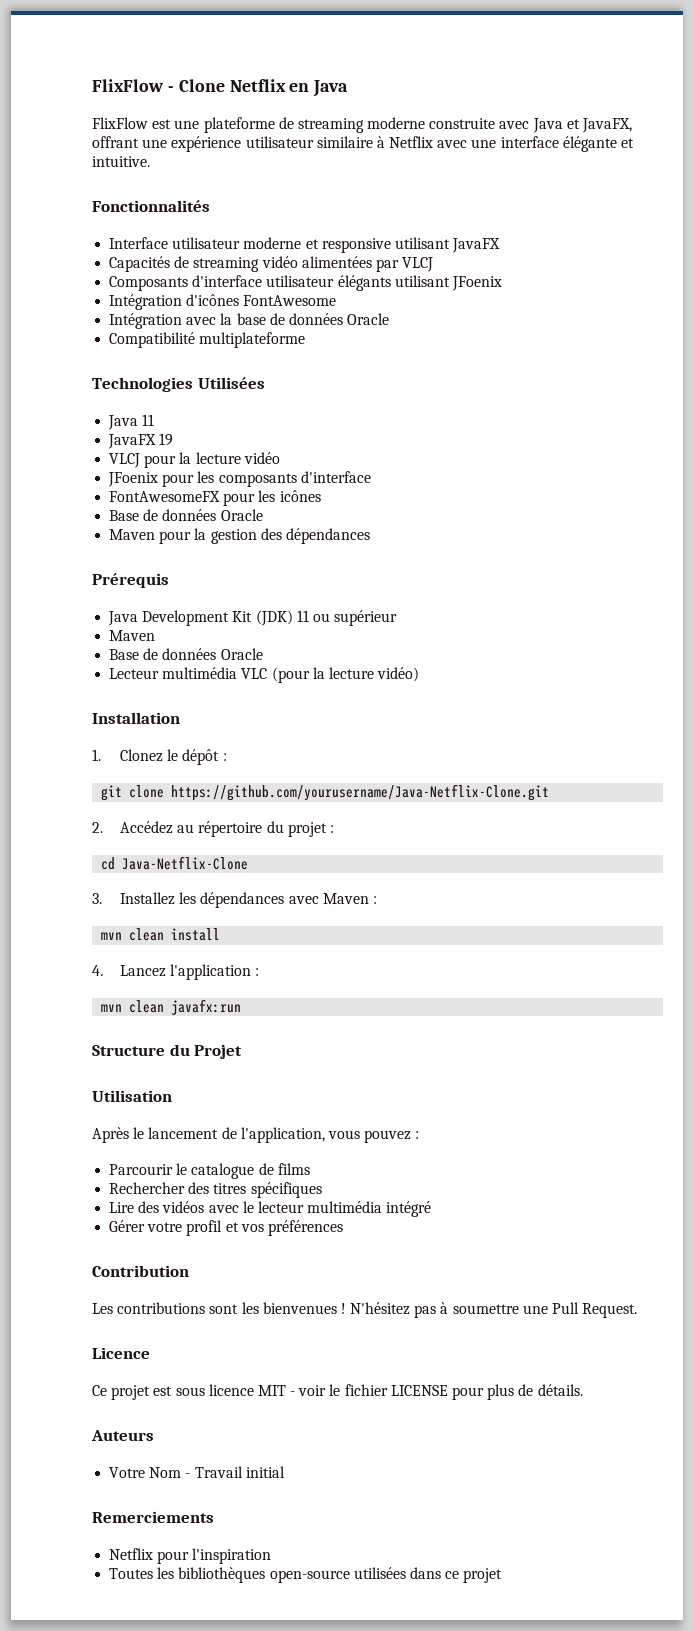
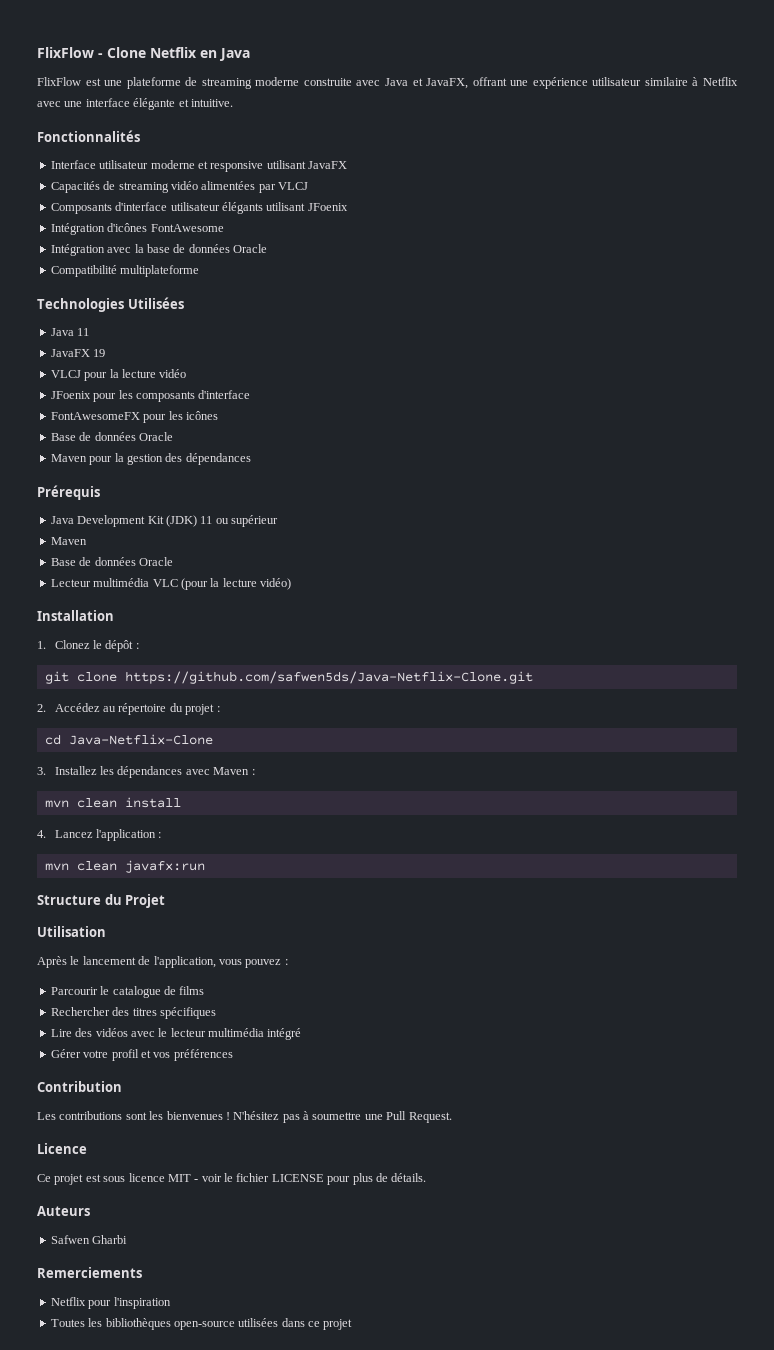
[171,784,550,801] https://github.com/yourusername/Java-Netflix-Clone.git -> [124,671,533,684] https://github.com/safwen5ds/Java-Netflix-Clone.git
[109,1466,285,1478] Votre Nom - Travail initial -> [50,1235,128,1244] Safwen Gharbi

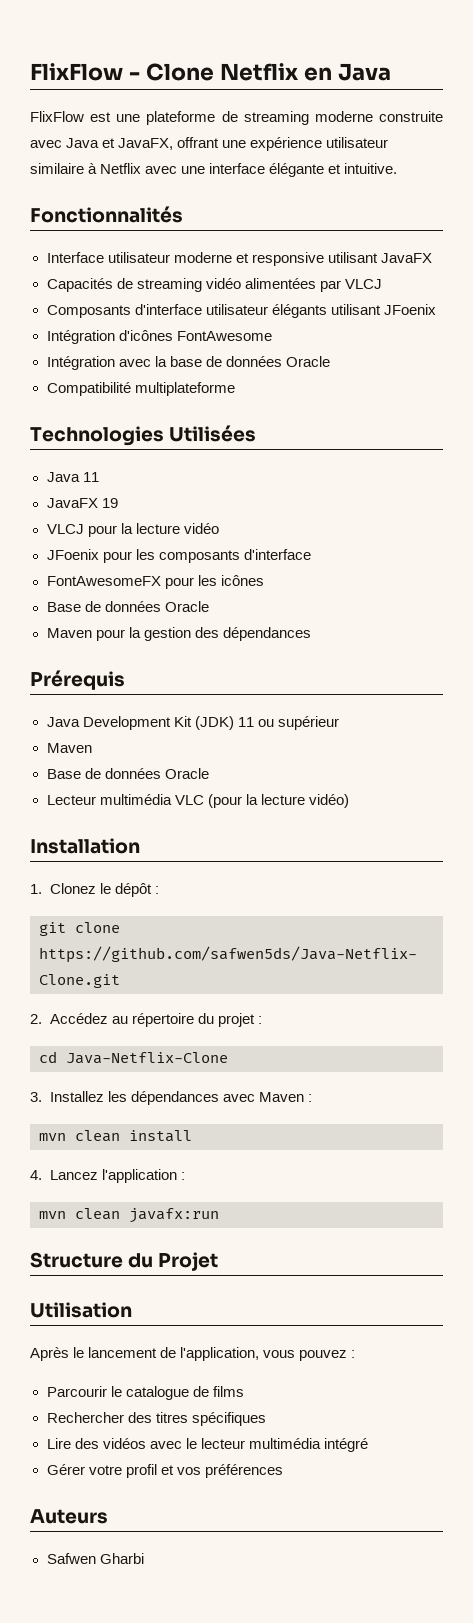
[37,1081,122,1092] [37,1111,452,1123] [37,1143,87,1154] [37,1173,427,1185] [37,1206,90,1216] [50,1235,128,1244] [37,1267,142,1278] [50,1297,171,1309] [50,1318,353,1330] Contribution // Les contributions sont les bienvenues ! N'hésitez pas à soumettre une Pull Request. // Licence // Ce projet est sous licence MIT - voir le fichier LICENSE pour plus de détails. // Auteurs // Safwen Gharbi // Remerciements // Netflix pour l'inspiration // Toutes les bibliothèques open-source utilisées dans ce projet -> [30,1509,108,1524] [46,1553,144,1564] Auteurs // Safwen Gharbi

